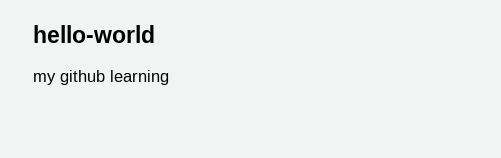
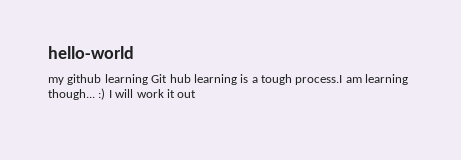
(169, 77) none -> [151,74,409,85] [48,88,197,100] Git hub learning is a tough process.I am learning though... :) I will work it out

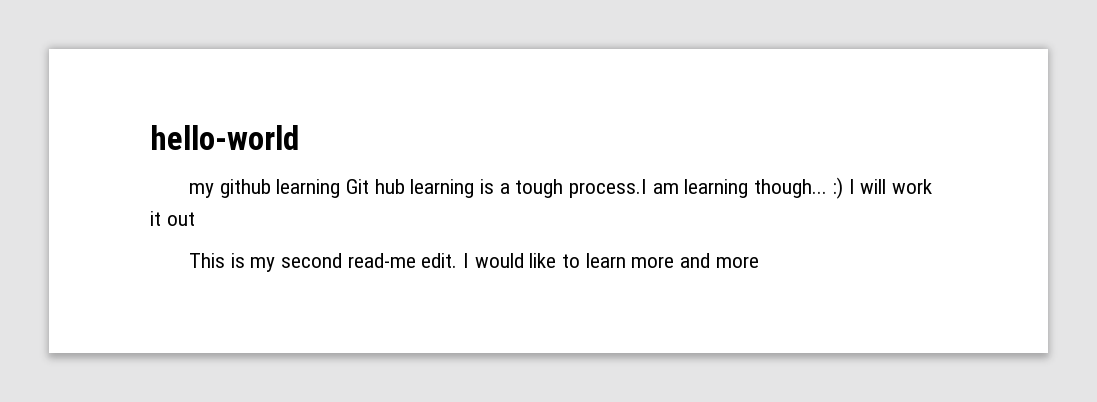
(197, 94) none -> [189,253,759,272] // This is my second read-me edit. I would like to learn more and more

